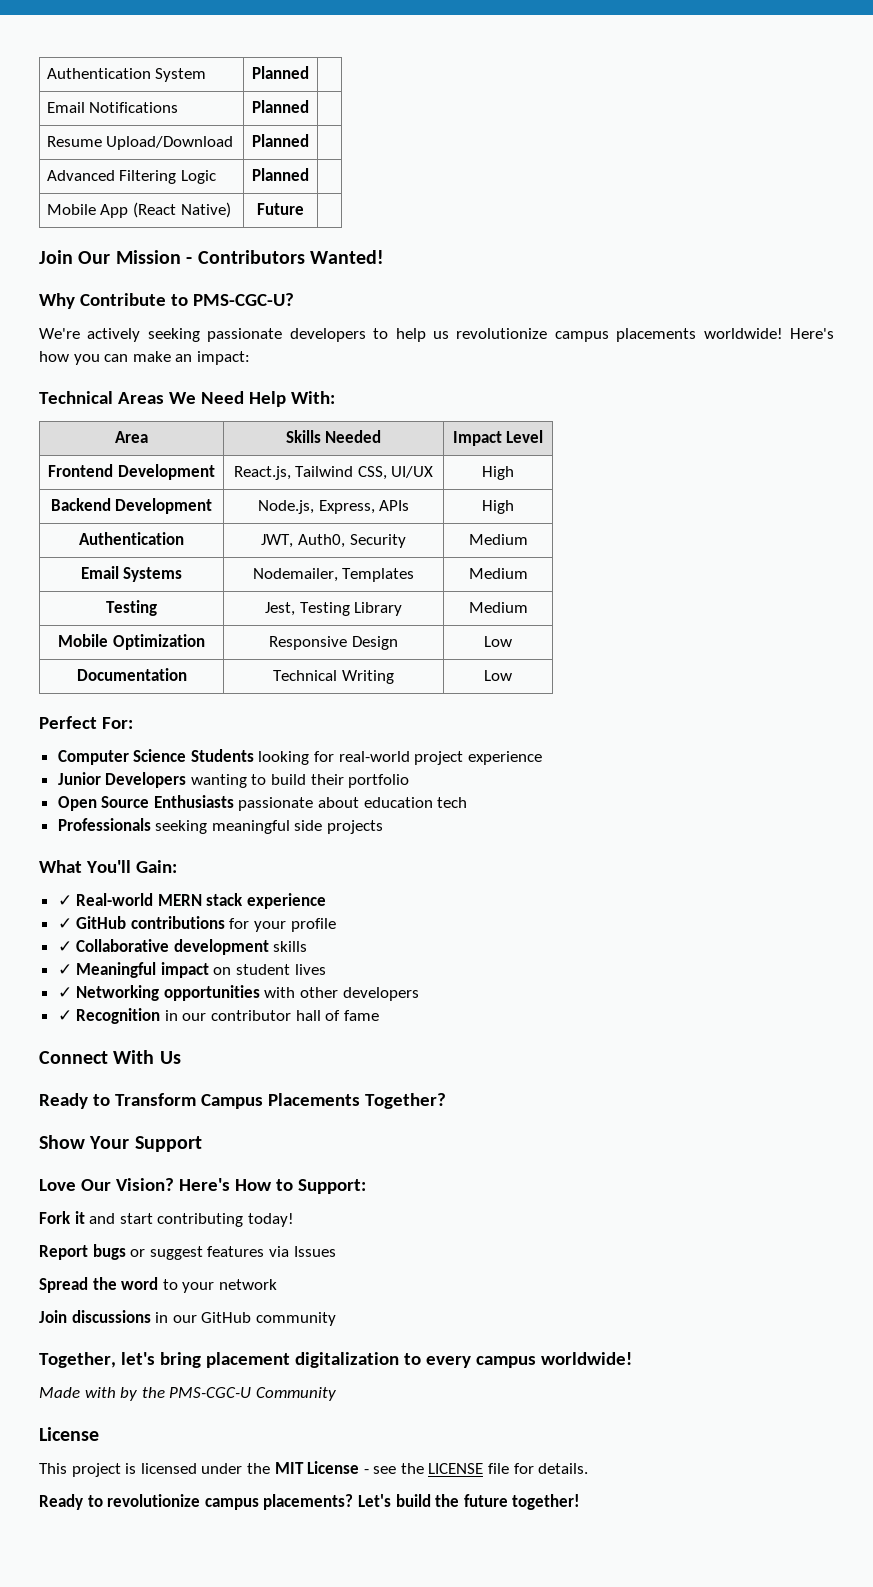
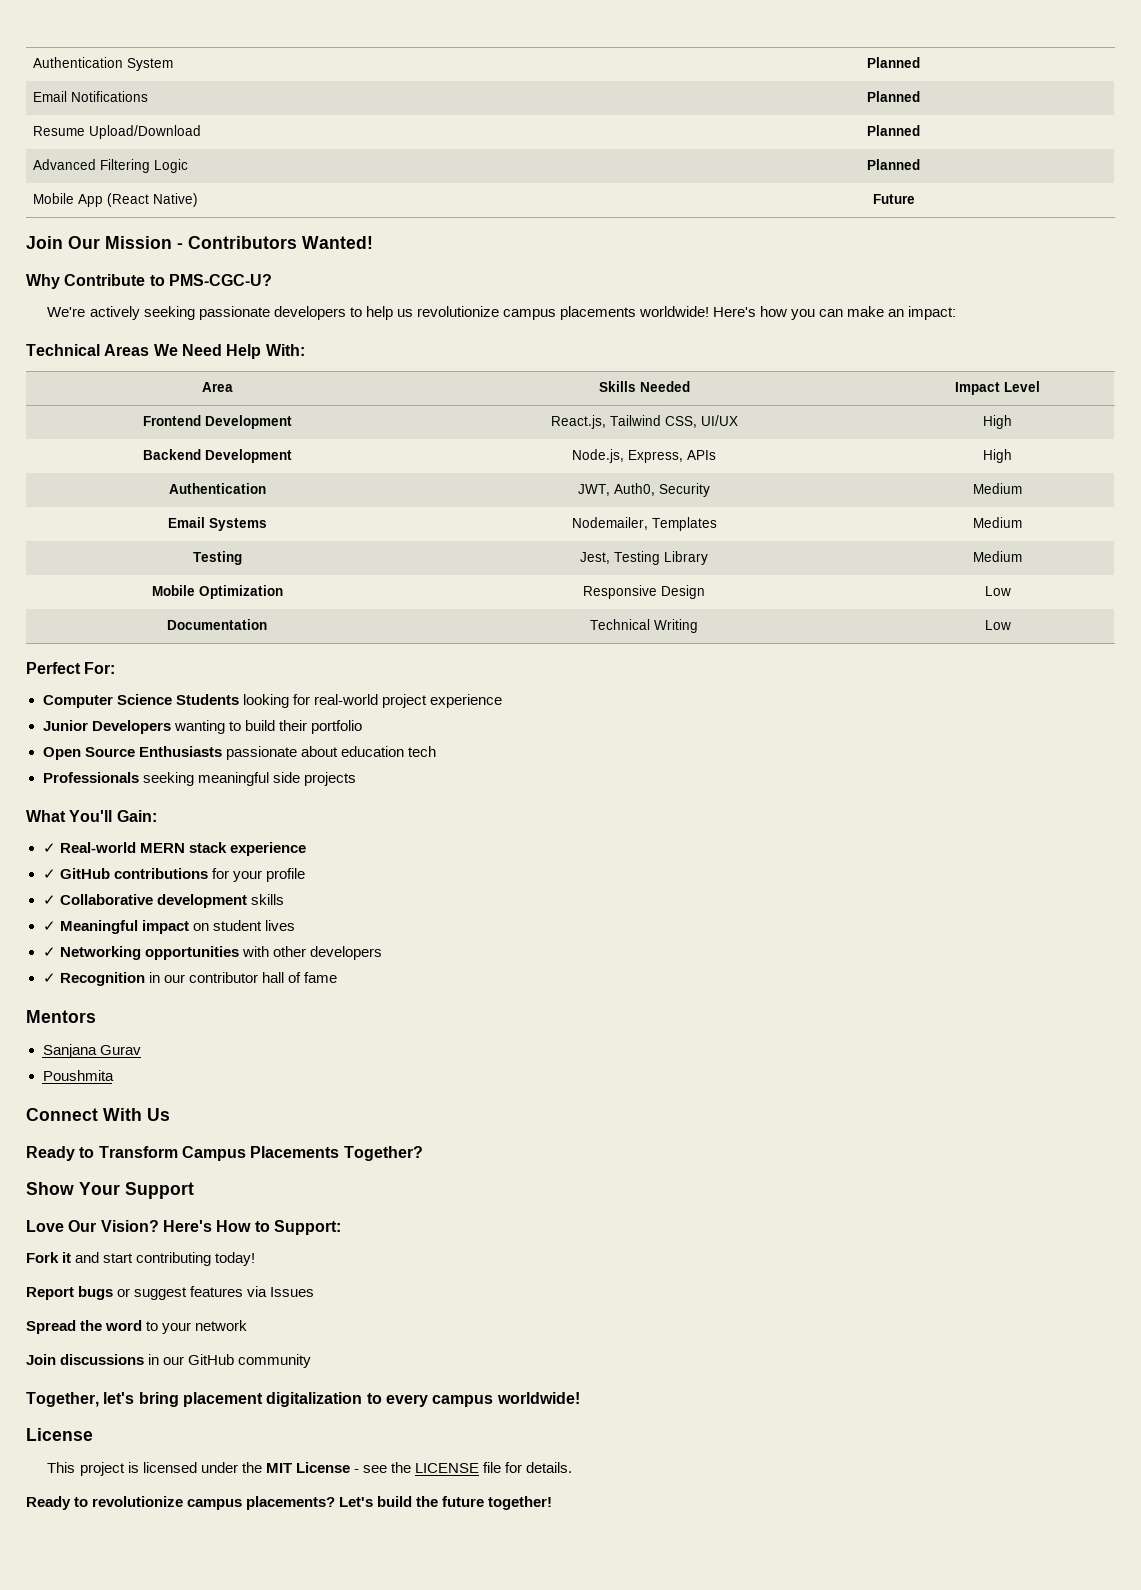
(379, 1015) none -> [26,1010,96,1023] [42,1044,141,1058] [42,1070,114,1081] // Mentors // Sanjana Gurav // Poushmita
[39,1387,336,1401] // Made with by the PMS-CGC-U Community -> (580, 1398) none

